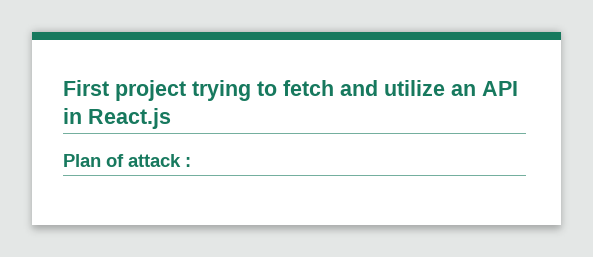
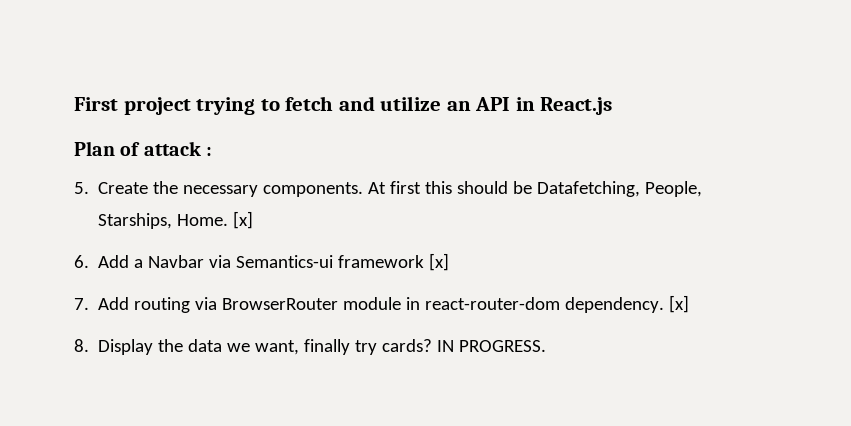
(191, 162) none -> [74,181,703,197] [98,211,254,229] [74,253,450,271] [74,295,690,313] [74,339,547,355] // 5. Create the necessary components. At first this should be Datafetching, People, Starships, Home. [x] // 6. Add a Navbar via Semantics-ui framework [x] // 7. Add routing via BrowserRouter module in react-router-dom dependency. [x] // 8. Display the data we want, finally try cards? IN PROGRESS.

